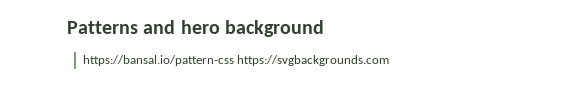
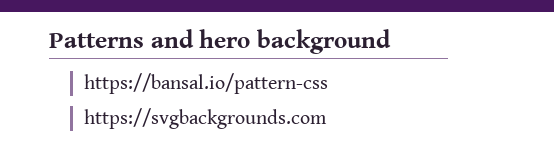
(234, 60) none -> (328, 83) //

